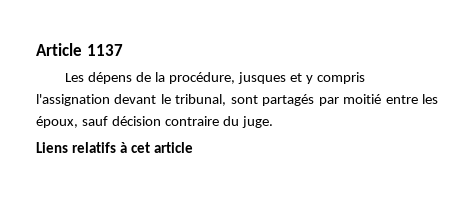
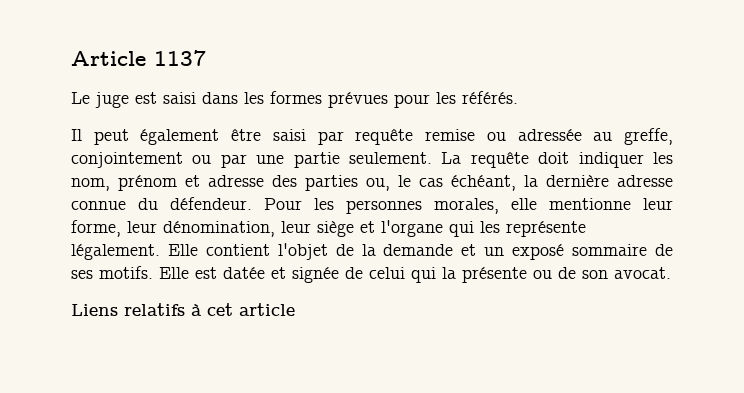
[65,72,365,84] [36,94,439,106] [36,116,273,128] Les dépens de la procédure, jusques et y compris l'assignation devant le tribunal, sont partagés par moitié entre les époux, sauf décision contraire du juge. -> [71,91,518,108] [71,128,674,145] [71,151,673,168] [71,175,673,191] [71,197,673,214] [71,220,586,237] [71,243,674,260] [71,266,671,283] Le juge est saisi dans les formes prévues pour les référés. // Il peut également être saisi par requête remise ou adressée au greffe, conjointement ou par une partie seulement. La requête doit indiquer les nom, prénom et adresse des parties ou, le cas échéant, la dernière adresse connue du défendeur. Pour les personnes morales, elle mentionne leur forme, leur dénomination, leur siège et l'organe qui les représente légalement. Elle contient l'objet de la demande et un exposé sommaire de ses motifs. Elle est datée et signée de celui qui la présente ou de son avocat.

